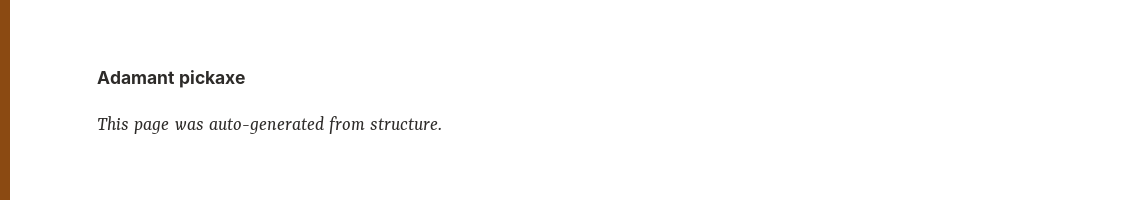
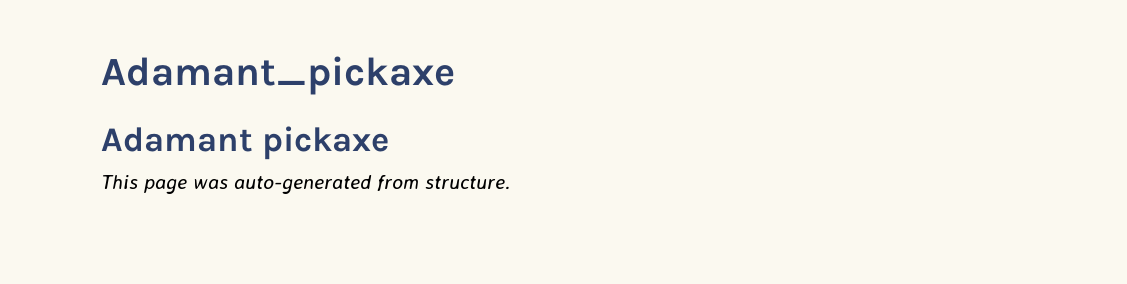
(97, 77) none -> [101,56,455,95] Adamant_pickaxe //

